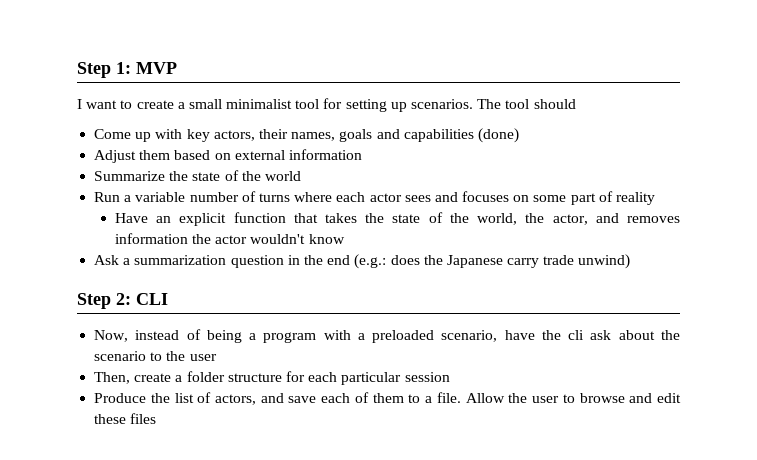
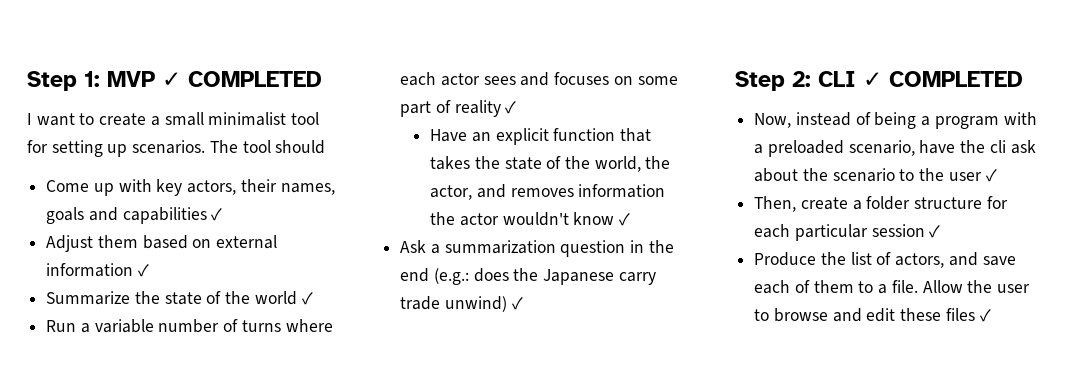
(177, 68) none -> [162,71,322,87] ✓ COMPLETED
[477,128,519,143] (done) -> [211,208,223,221] ✓
(362, 154) none -> [137,264,149,277] ✓
(301, 176) none -> [301,292,313,305] ✓
(656, 198) none -> [505,101,517,114] ✓
(345, 239) none -> [619,213,631,226] ✓
(631, 261) none -> [511,297,523,310] ✓
(168, 299) none -> [863,71,1023,87] ✓ COMPLETED
(217, 357) none -> [985,169,997,182] ✓
(450, 377) none -> [929,225,941,238] ✓
(157, 418) none -> [979,309,991,322] ✓

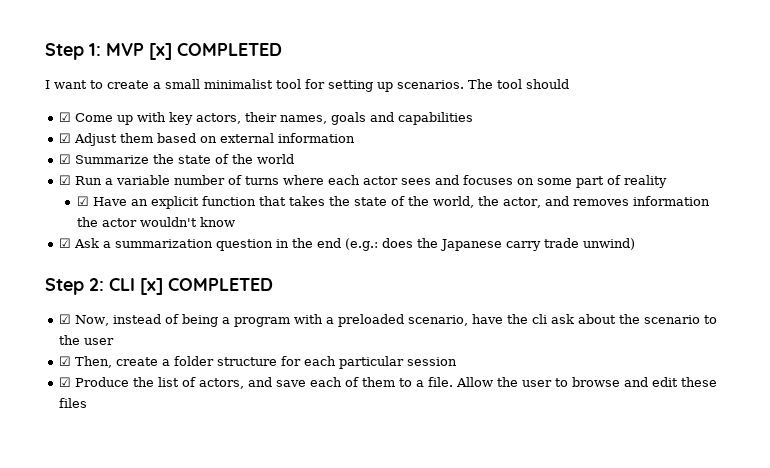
[162,72,181,87] ✓ -> [149,43,172,60] [x]
(326, 147) none -> [59,112,72,122] ☑
[211,208,223,221] ✓ // -> [59,133,72,143] // ☑
[137,264,149,277] ✓ // -> [59,154,72,164] // ☑
[301,292,313,305] ✓ // -> [59,175,72,185] // ☑
[505,101,517,114] ✓ // -> [76,196,89,206] // ☑
[619,213,631,226] ✓ // -> [59,238,72,248] // ☑
[511,297,523,310] ✓ -> (636, 244) none
[863,71,1023,87] ✓ COMPLETED // -> [140,278,273,295] [59,314,72,324] [x] COMPLETED // ☑
[985,169,997,182] ✓ // -> [59,356,72,366] // ☑
[929,225,941,238] ✓ // -> [59,377,72,387] // ☑
[979,309,991,322] ✓ -> (88, 403) none

